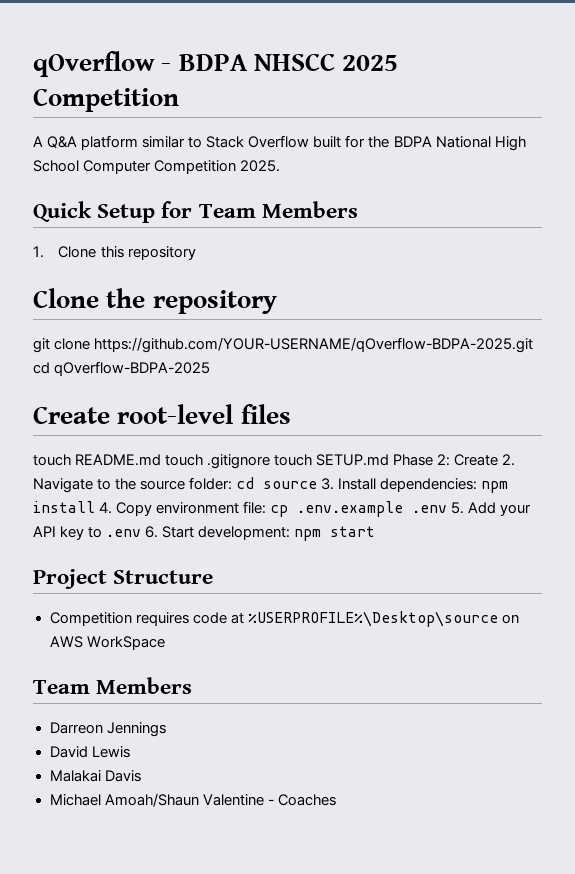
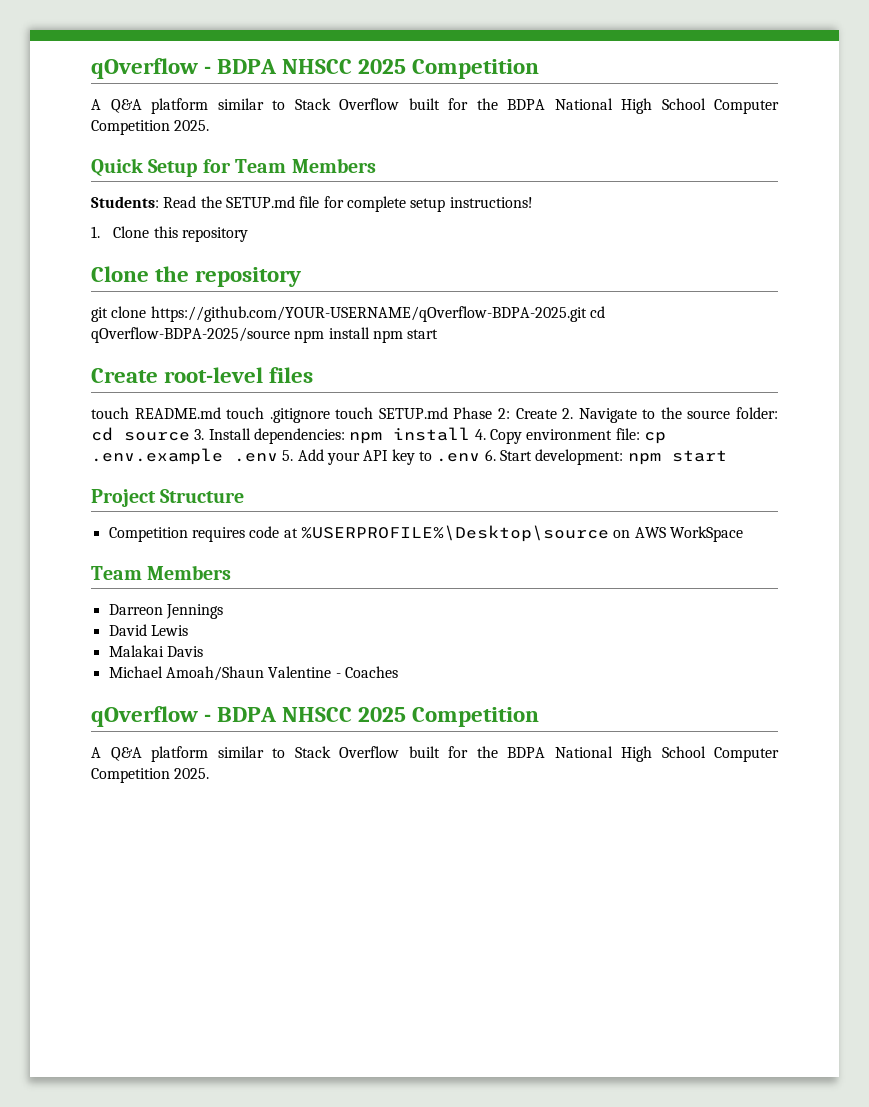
(358, 209) none -> [91,196,533,212] // Students: Read the SETUP.md file for complete setup instructions!
[54,361,211,376] qOverflow-BDPA-2025 -> [91,327,439,343] qOverflow-BDPA-2025/source npm install npm start
(336, 800) none -> [91,706,540,727] [91,746,779,762] [91,768,210,783] // qOverflow - BDPA NHSCC 2025 Competition // A Q&A platform similar to Stack Overflow built for the BDPA National High School Computer Competition 2025.

